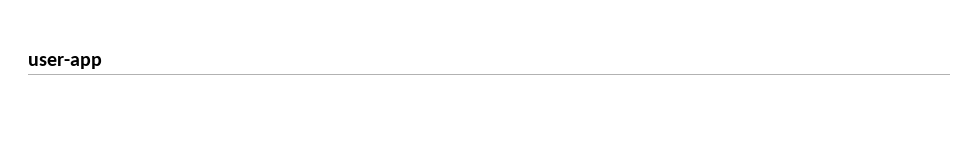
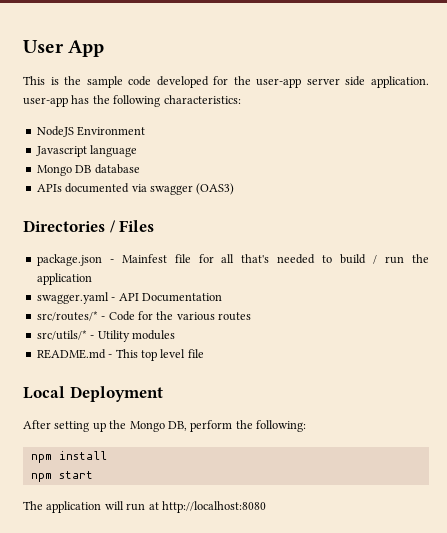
[28,56,102,69] user-app -> [23,40,105,57] [23,76,429,88] [23,95,241,107] [36,126,146,137] [35,145,138,157] [36,164,140,176] [36,183,235,195] [23,220,155,233] [36,254,429,266] [36,273,92,285] [36,292,222,304] [36,311,251,321] [36,330,175,342] [36,349,204,361] [23,386,163,402] [23,420,306,432] [30,451,107,463] [30,471,93,482] [23,501,266,513] User App // This is the sample code developed for the user-app server side application. user-app has the following characteristics: // NodeJS Environment // Javascript language // Mongo DB database // APIs documented via swagger (OAS3) // Directories / Files // package.json - Mainfest file for all that's needed to build / run the application // swagger.yaml - API Documentation // src/routes/* - Code for the various routes // src/utils/* - Utility modules // README.md - This top level file // Local Deployment // After setting up the Mongo DB, perform the following: // npm install // npm start // The application will run at http://localhost:8080

